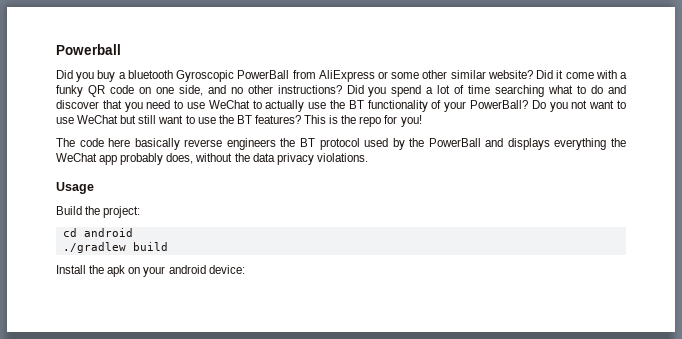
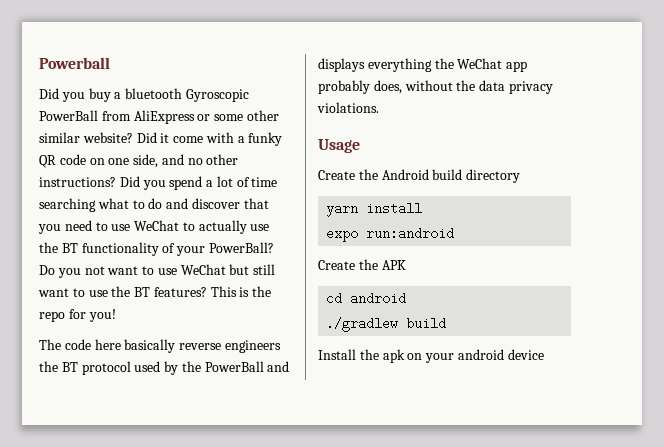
[56,206,141,218] Build the project: -> [318,169,521,183] [326,202,423,217] [326,227,455,242] [318,259,406,270] Create the Android build directory // yarn install // expo run:android // Create the APK
[208,265,245,274] device: -> [507,349,544,360] device

